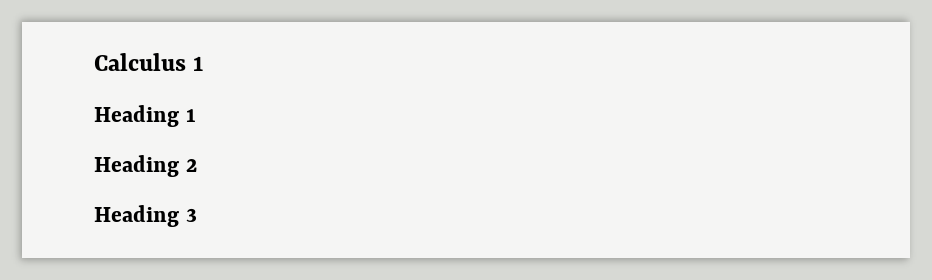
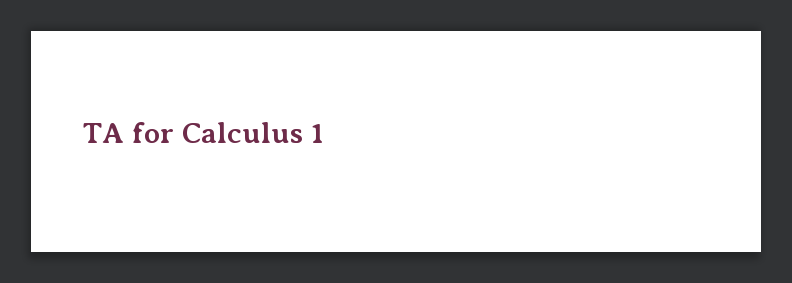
(94, 62) none -> [83,122,174,143] TA for
[94,105,196,127] [94,155,197,177] [94,205,197,227] // Heading 1 // Heading 2 // Heading 3 -> (324, 133) none

